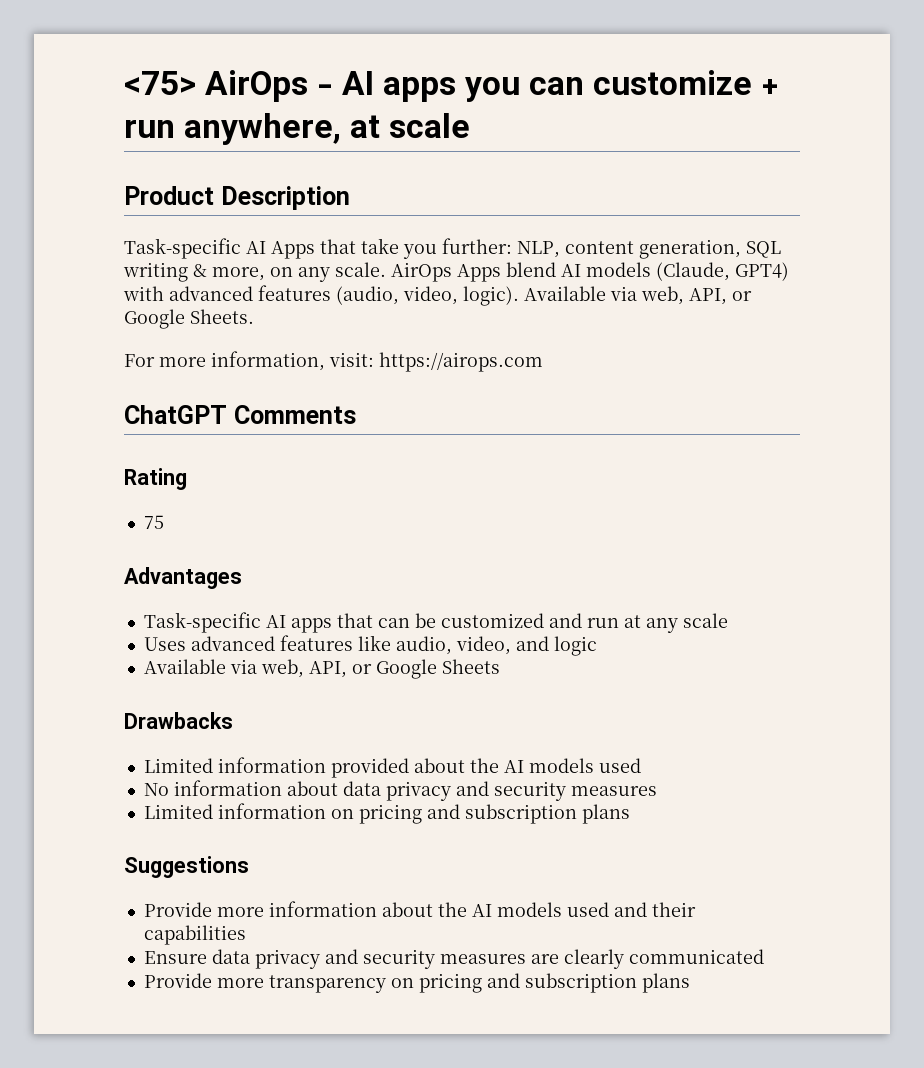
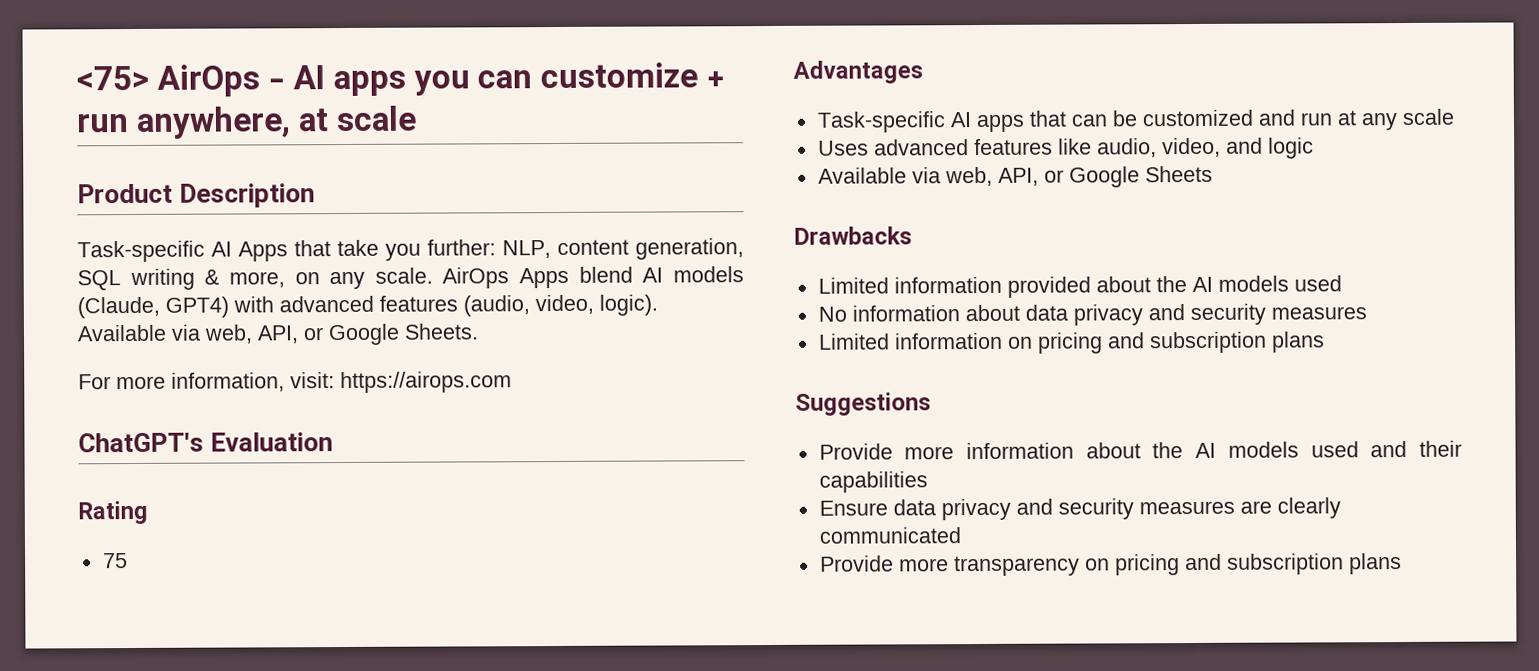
[124,405,356,424] ChatGPT Comments -> [78,432,334,453] ChatGPT's Evaluation

